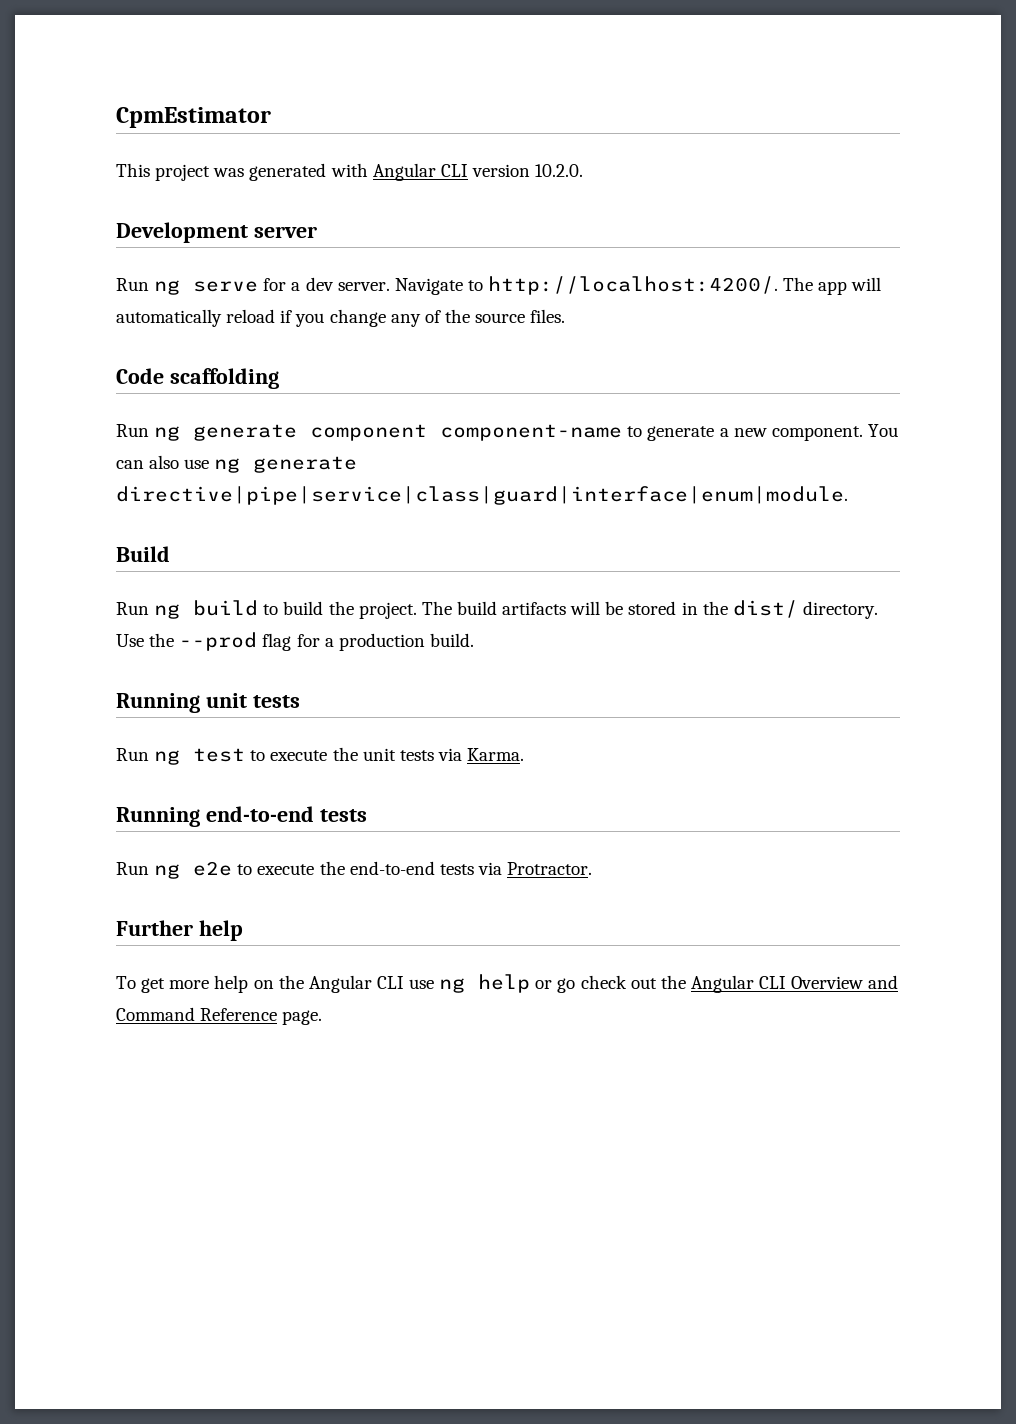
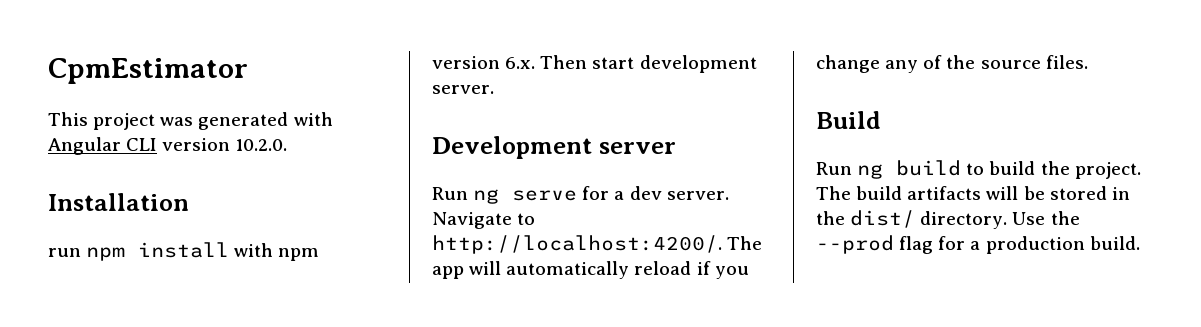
(584, 170) none -> [48,193,189,211] [48,242,320,261] [432,55,757,73] [432,85,494,94] // Installation // run npm install with npm version 6.x. Then start development server.
[116,368,279,389] [116,424,898,441] [116,455,358,473] [116,486,848,505] // Code scaffolding // Run ng generate component component-name to generate a new component. You can also use ng generate directive|pipe|service|class|guard|interface|enum|module. -> (1088, 62) none
[116,693,300,713] [116,747,525,765] [116,806,367,827] [116,861,593,879] [116,920,243,941] [116,974,899,993] [116,1007,323,1025] // Running unit tests // Run ng test to execute the unit tests via Karma. // Running end-to-end tests // Run ng e2e to execute the end-to-end tests via Protractor. // Further help // To get more help on the Angular CLI use ng help or go check out the Angular CLI Overview and Command Reference page. -> (1140, 243) none

